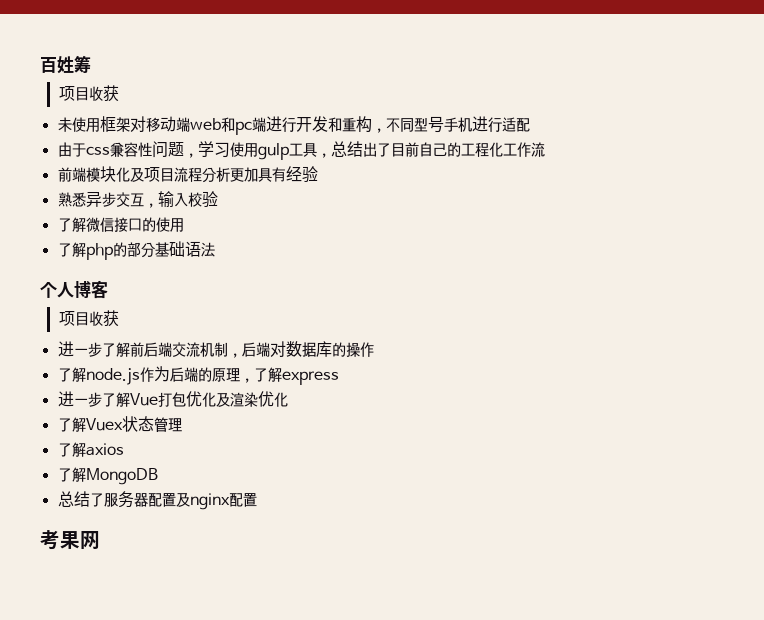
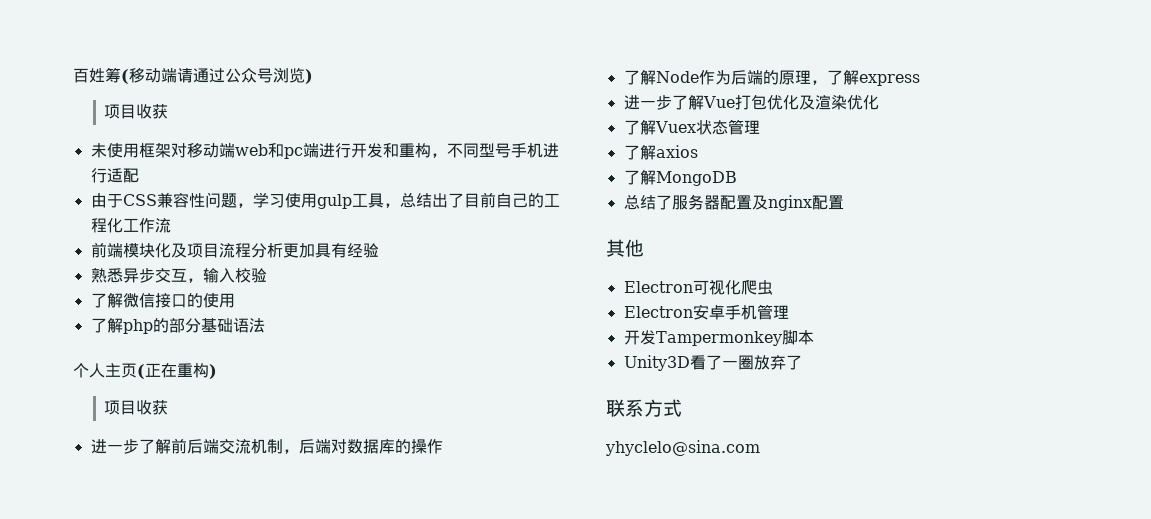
(91, 64) none -> [121,67,313,84] (移动端请通过公众号浏览)
[85,146,110,155] css -> [122,194,157,206] CSS
[74,280,108,299] 博客 -> [105,363,217,379] 主页(正在重构)
[85,368,140,385] node.js -> [655,71,699,83] Node
[40,530,100,550] 考果网 -> [606,239,644,257] [623,279,773,295] [623,304,789,320] [623,330,814,346] [623,355,802,371] [606,399,682,417] [605,440,760,456] 其他 // Electron可视化爬虫 // Electron安卓手机管理 // 开发Tampermonkey脚本 // Unity3D看了一圈放弃了 // 联系方式 // yhyclelo@sina.com

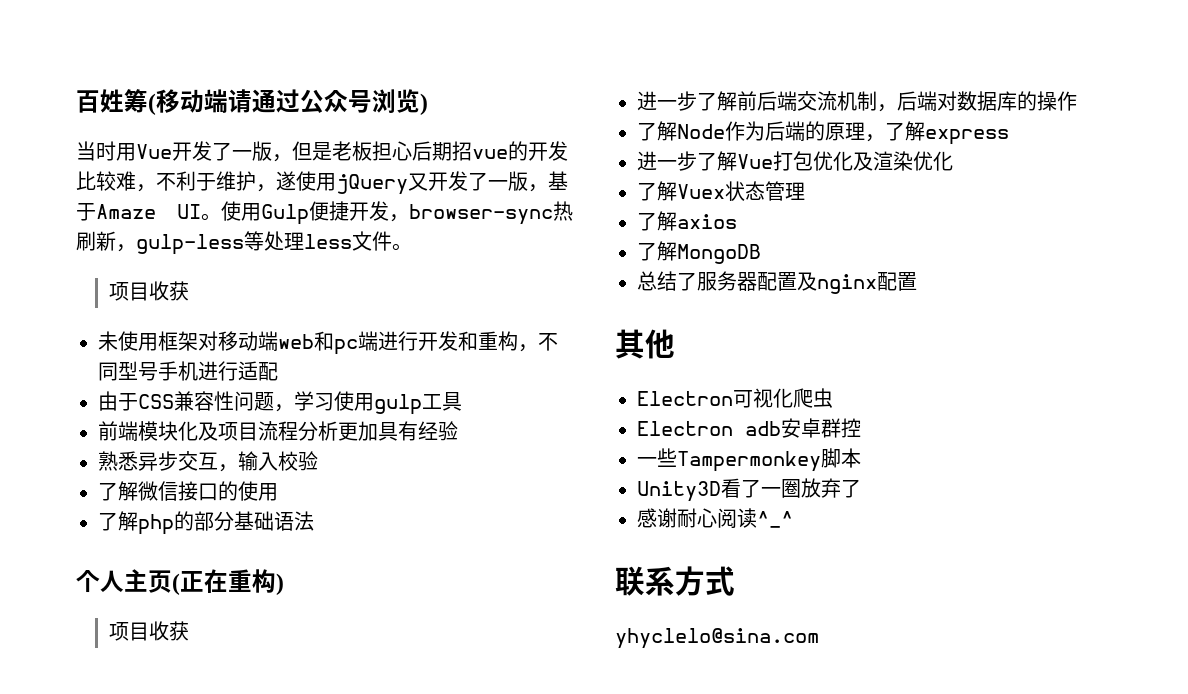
(313, 76) none -> [76,141,568,162] [76,171,568,195] [76,201,573,225] [76,231,412,255] // 当时用Vue开发了一版，但是老板担心后期招vue的开发比较难，不利于维护，遂使用jQuery又开发了一版，基于Amaze UI。使用Gulp便捷开发，browser-sync热刷新，gulp-less等处理less文件。
[383,192,560,208] [90,218,171,233] ，总结出了目前自己的工程化工作流 -> (462, 401) none
[692,304,789,320] [623,330,656,345] 安卓手机管理 // 开发 -> [745,418,861,438] [637,448,677,467] adb安卓群控 // 一些
(802, 362) none -> [637,508,793,528] // 感谢耐心阅读^_^

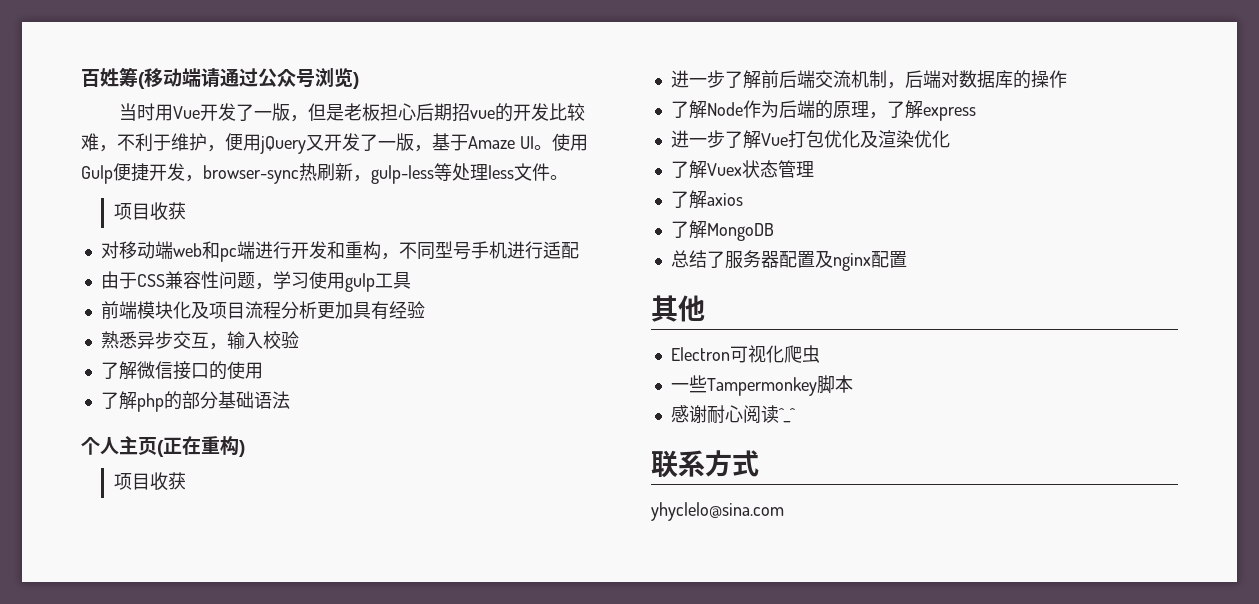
[276,171,316,191] 遂使 -> [225,133,243,151] 便
[98,331,198,351] 未使用框架 -> (186, 211) none
[637,418,861,438] // Electron adb安卓群控 -> (820, 354) none
[637,478,861,502] // Unity3D看了一圈放弃了 -> (853, 384) none

